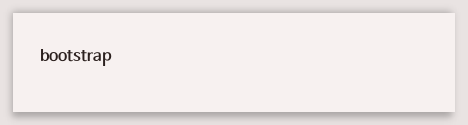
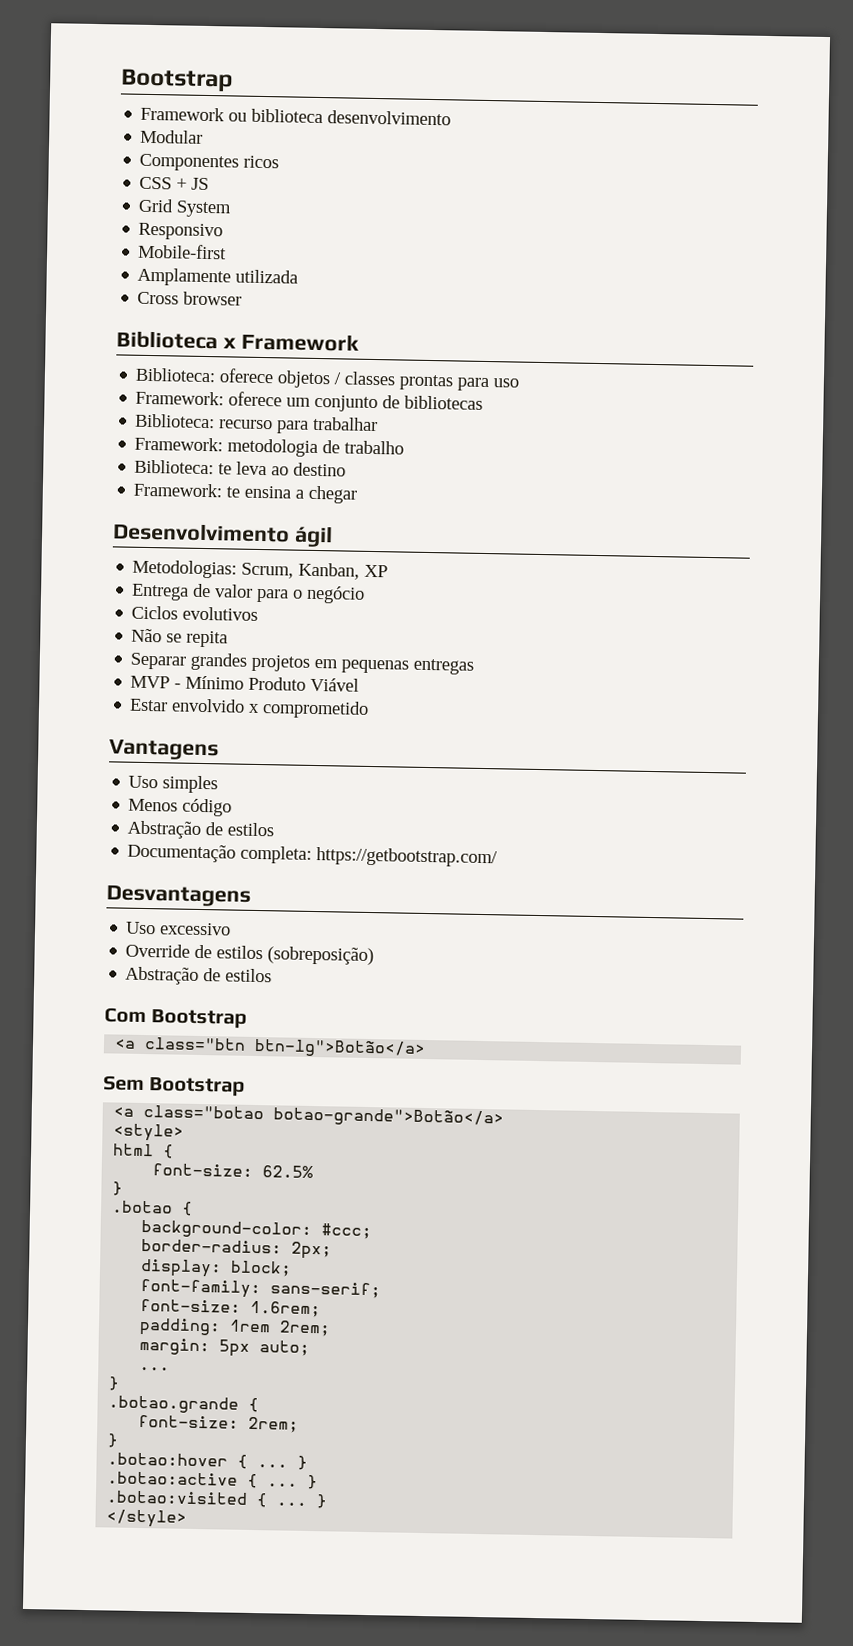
[40,49,112,66] bootstrap -> [121,68,233,92] [140,106,452,126] [140,129,204,144] [139,153,280,172] [139,176,210,191] [138,198,233,218] [138,222,224,241] [138,243,228,260] [137,267,299,287] [137,291,243,306] [116,330,359,352] [135,367,520,392] [135,390,484,413] [135,413,379,434] [134,436,405,458] [134,459,347,477] [133,482,358,504] [112,522,333,548] [132,559,389,580] [131,583,366,604] [131,605,259,621] [131,628,229,648] [130,652,475,675] [130,675,360,692] [129,698,370,719] [109,739,219,761] [128,775,219,794] [128,798,233,817] [127,820,275,840] [127,843,499,868] [106,885,251,907] [125,921,232,936] [125,943,375,966] [125,966,273,985] [104,1007,248,1029] [114,1037,427,1059] [103,1075,246,1097] [113,1105,505,1128] [113,1123,185,1142] [113,1143,175,1159] [152,1163,314,1179] [112,1181,124,1196] [112,1200,194,1216] [141,1219,373,1240] [141,1238,333,1260] [140,1258,293,1278] [140,1278,382,1299] [140,1298,322,1318] [139,1317,332,1337] [139,1337,311,1357] [139,1366,171,1371] [108,1376,121,1391] [108,1395,260,1414] [138,1414,300,1433] [107,1433,120,1448] [107,1452,309,1471] [107,1471,319,1490] [106,1490,329,1509] [106,1509,188,1528] Bootstrap // Framework ou biblioteca desenvolvimento // Modular // Componentes ricos // CSS + JS // Grid System // Responsivo // Mobile-first // Amplamente utilizada // Cross browser // Biblioteca x Framework // Biblioteca: oferece objetos / classes prontas para uso // Framework: oferece um conjunto de bibliotecas // Biblioteca: recurso para trabalhar // Framework: metodologia de trabalho // Biblioteca: te leva ao destino // Framework: te ensina a chegar // Desenvolvimento ágil // Metodologias: Scrum, Kanban, XP // Entrega de valor para o negócio // Ciclos evolutivos // Não se repita // Separar grandes projetos em pequenas entregas // MVP - Mínimo Produto Viável // Estar envolvido x comprometido // Vantagens // Uso simples // Menos código // Abstração de estilos // Documentação completa: https://getbootstrap.com/ // Desvantagens // Uso excessivo // Override de estilos (sobreposição) // Abstração de estilos // Com Bootstrap // <a class="btn btn-lg">Botão</a> // Sem Bootstrap // <a class="botao botao-grande">Botão</a> // <style> // html { // font-size: 62.5% // } // .botao { // background-color: #ccc; // border-radius: 2px; // display: block; // font-family: sans-serif; // font-size: 1.6rem; // padding: 1rem 2rem; // margin: 5px auto; // ... // } // .botao.grande { // font-size: 2rem; // } // .botao:hover { ... } // .botao:active { ... } // .botao:visited { ... } // </style>

